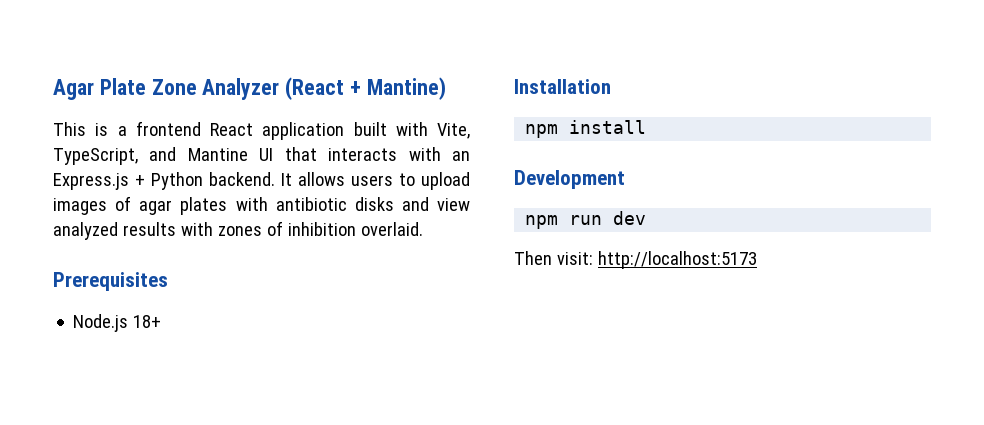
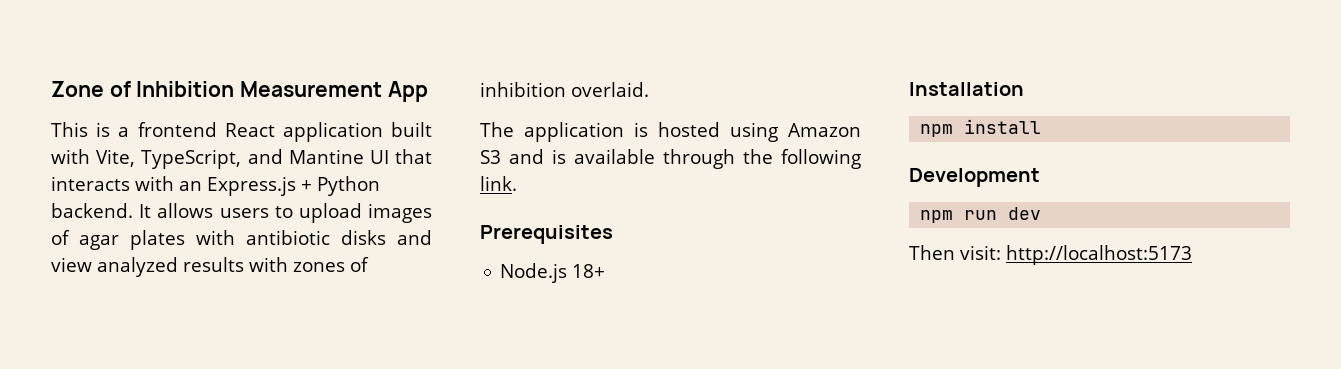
[53,77,446,100] Agar Plate Zone Analyzer (React + Mantine) -> [51,81,428,102] Zone of Inhibition Measurement App
(423, 229) none -> [480,122,861,142] [480,149,861,169] [480,176,517,191] // The application is hosted using Amazon S3 and is available through the following link.

